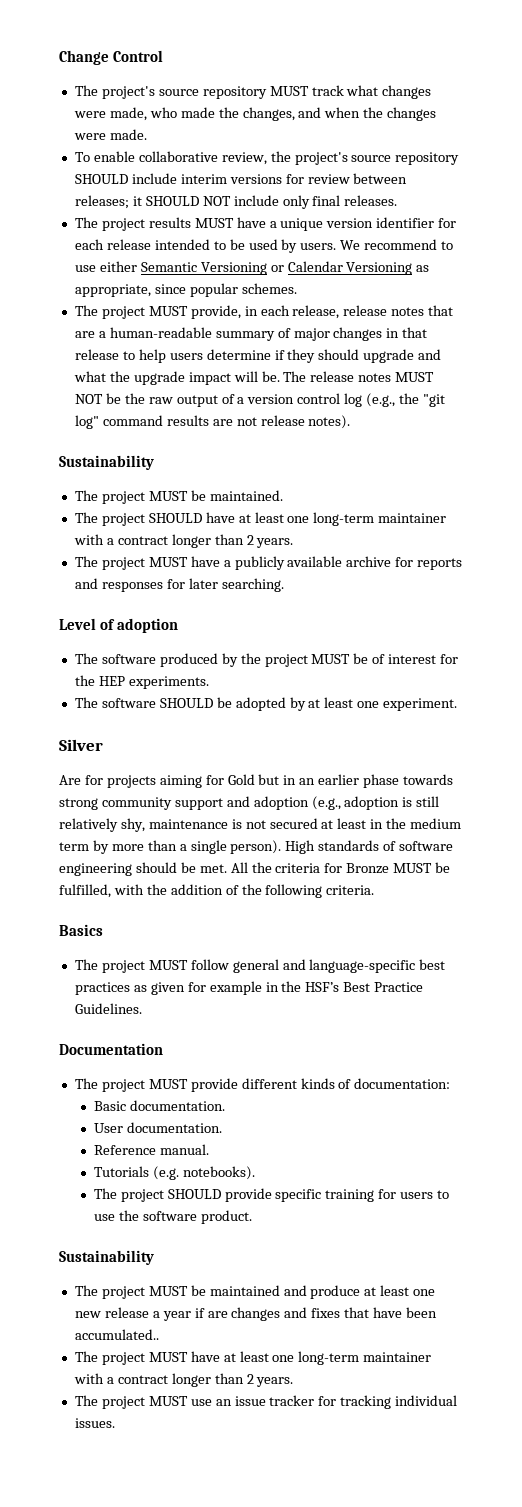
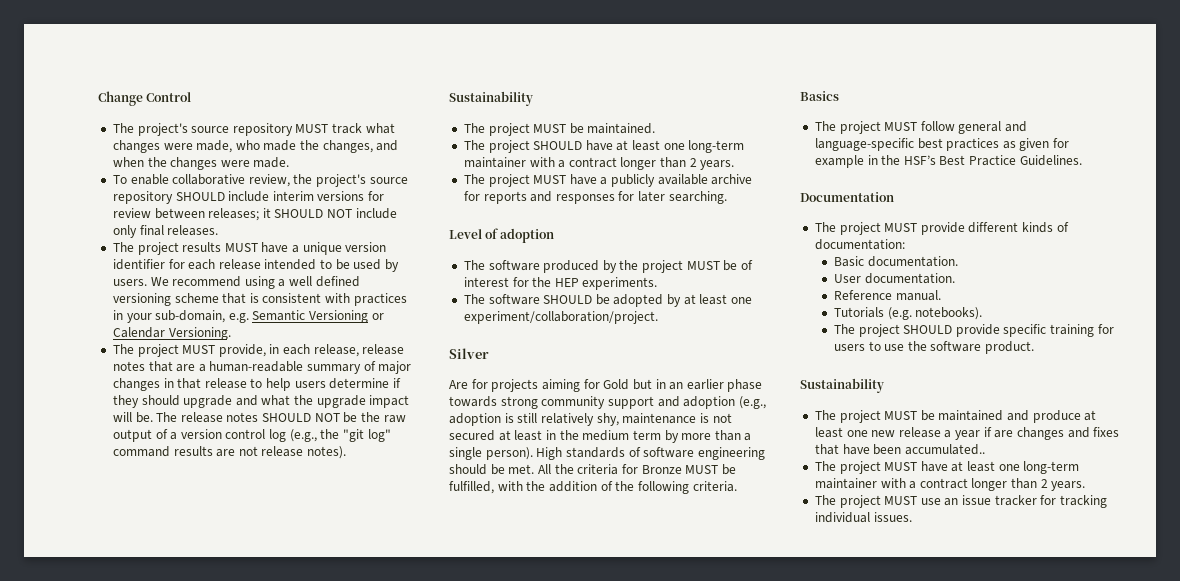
[441,241,454,250] [74,261,430,275] [74,283,297,297] to use either Semantic Versioning or Calendar Versioning as appropriate, since popular schemes. -> [244,276,360,289] [112,293,407,306] [112,310,384,323] [112,327,231,340] using a well defined versioning scheme that is consistent with practices in your sub-domain, e.g. Semantic Versioning or Calendar Versioning.
[395,372,435,382] MUST -> [262,413,312,422] SHOULD
[383,698,458,711] experiment. -> [463,311,658,324] experiment/collaboration/project.

